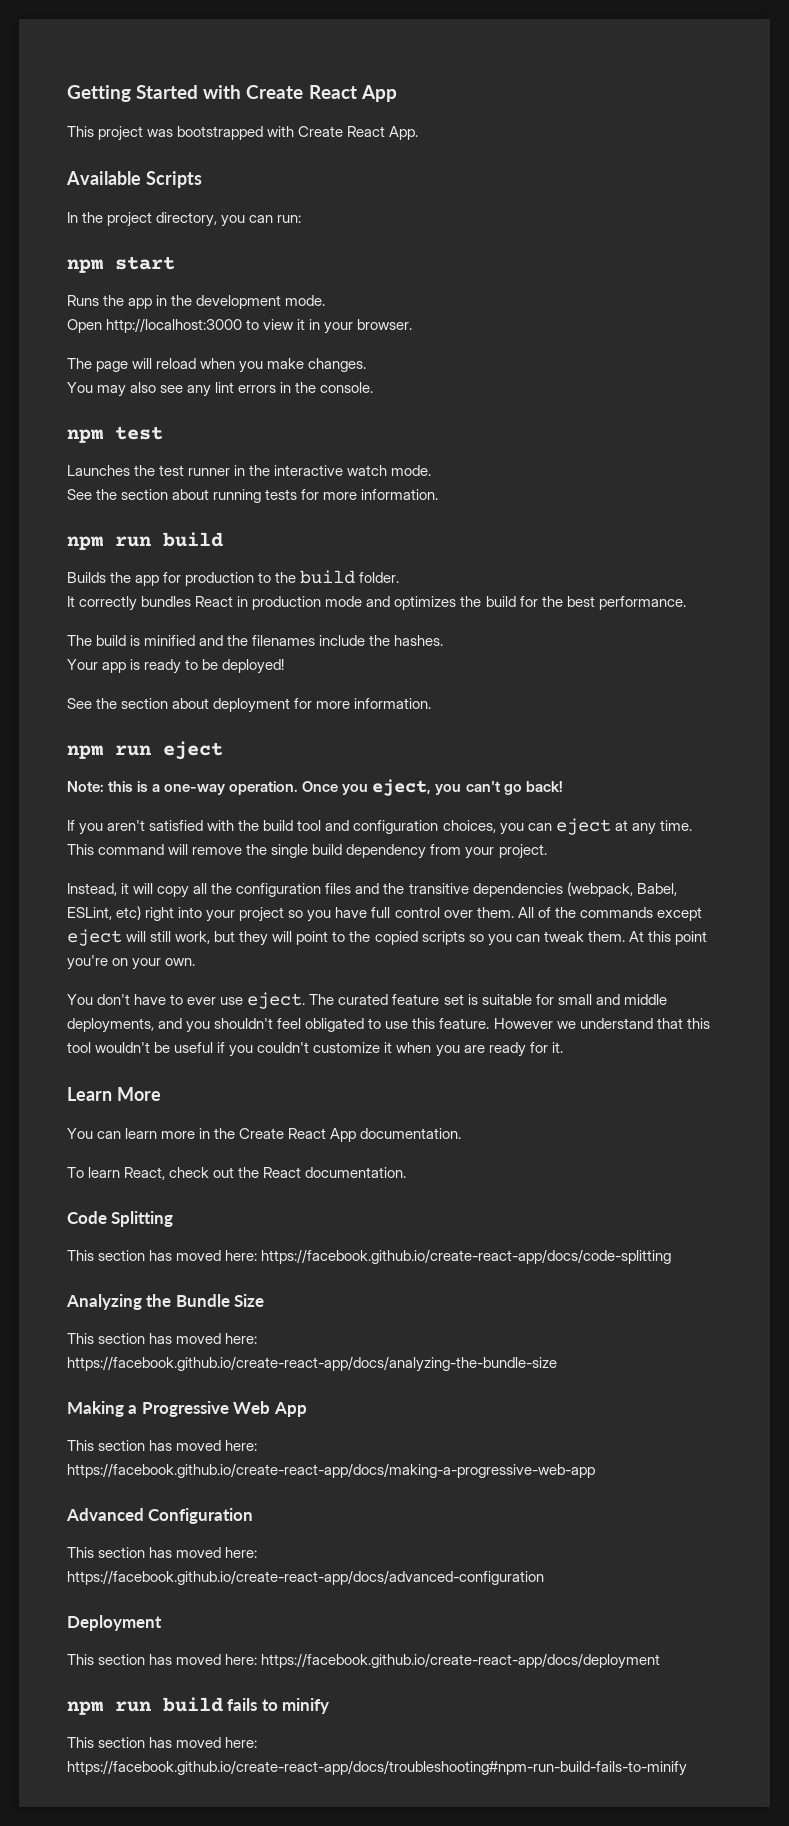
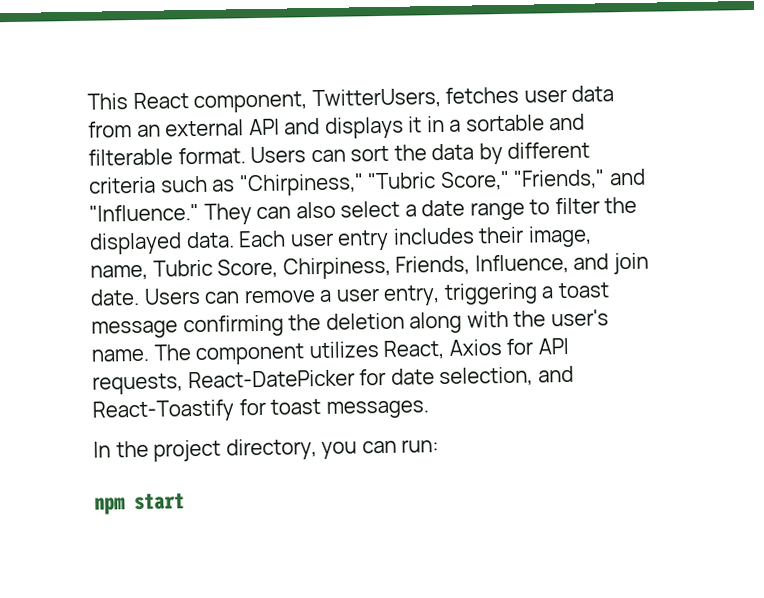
[67,85,397,102] [67,126,419,141] [66,171,202,188] Getting Started with Create React App // This project was bootstrapped with Create React App. // Available Scripts -> [87,85,615,114] [88,113,586,139] [88,141,591,166] [88,168,646,197] [89,196,638,225] [89,225,592,255] [90,252,649,281] [90,282,610,306] [91,309,609,339] [91,337,569,366] [92,365,574,395] [92,398,429,423] This React component, TwitterUsers, fetches user data from an external API and displays it in a sortable and filterable format. Users can sort the data by different criteria such as "Chirpiness," "Tubric Score," "Friends," and "Influence." They can also select a date range to filter the displayed data. Each user entry includes their image, name, Tubric Score, Chirpiness, Friends, Influence, and join date. Users can remove a user entry, triggering a toast message confirming the deletion along with the user's name. The component utilizes React, Axios for API requests, React-DatePicker for date selection, and React-Toastify for toast messages.
[67,295,326,309] [67,318,413,334] [67,358,367,373] [67,382,374,397] [67,426,163,443] [67,465,432,476] [67,489,439,503] [67,532,223,550] [67,570,400,586] [67,596,686,611] [67,635,444,646] [67,659,285,674] [67,698,432,713] [67,741,223,760] [67,779,563,796] [67,818,692,835] [67,844,547,859] [67,882,677,898] [67,906,702,922] [67,929,707,946] [67,955,196,970] [67,992,667,1009] [67,1018,710,1033] [67,1042,563,1057] [67,1087,161,1101] [67,1128,462,1142] [67,1167,407,1180] [67,1211,174,1227] [67,1249,672,1264] [66,1294,265,1310] [67,1333,258,1344] [67,1356,557,1372] [67,1401,307,1417] [67,1440,258,1451] [67,1463,595,1478] [66,1508,254,1524] [67,1547,258,1558] [67,1570,544,1585] [67,1615,162,1631] [67,1653,661,1669] [67,1697,330,1715] [67,1737,258,1748] [67,1760,687,1776] // Runs the app in the development mode. // Open http://localhost:3000 to view it in your browser. // The page will reload when you make changes. // You may also see any lint errors in the console. // npm test // Launches the test runner in the interactive watch mode. // See the section about running tests for more information. // npm run build // Builds the app for production to the build folder. // It correctly bundles React in production mode and optimizes the build for the best performance. // The build is minified and the filenames include the hashes. // Your app is ready to be deployed! // See the section about deployment for more information. // npm run eject // Note: this is a one-way operation. Once you eject, you can't go back! // If you aren't satisfied with the build tool and configuration choices, you can eject at any time. This command will remove the single build dependency from your project. // Instead, it will copy all the configuration files and the transitive dependencies (webpack, Babel, ESLint, etc) right into your project so you have full control over them. All of the commands except eject will still work, but they will point to the copied scripts so you can tweak them. At this point you're on your own. // You don't have to ever use eject. The curated feature set is suitable for small and middle deployments, and you shouldn't feel obligated to use this feature. However we understand that this tool wouldn't be useful if you couldn't customize it when you are ready for it. // Learn More // You can learn more in the Create React App documentation. // To learn React, check out the React documentation. // Code Splitting // This section has moved here: https://facebook.github.io/create-react-app/docs/code-splitting // Analyzing the Bundle Size // This section has moved here: https://facebook.github.io/create-react-app/docs/analyzing-the-bundle-size // Making a Progressive Web App // This section has moved here: https://facebook.github.io/create-react-app/docs/making-a-progressive-web-app // Advanced Configuration // This section has moved here: https://facebook.github.io/create-react-app/docs/advanced-configuration // Deployment // This section has moved here: https://facebook.github.io/create-react-app/docs/deployment // npm run build fails to minify // This section has moved here: https://facebook.github.io/create-react-app/docs/troubleshooting#npm-run-build-fails-to-minify -> (185, 502) none

